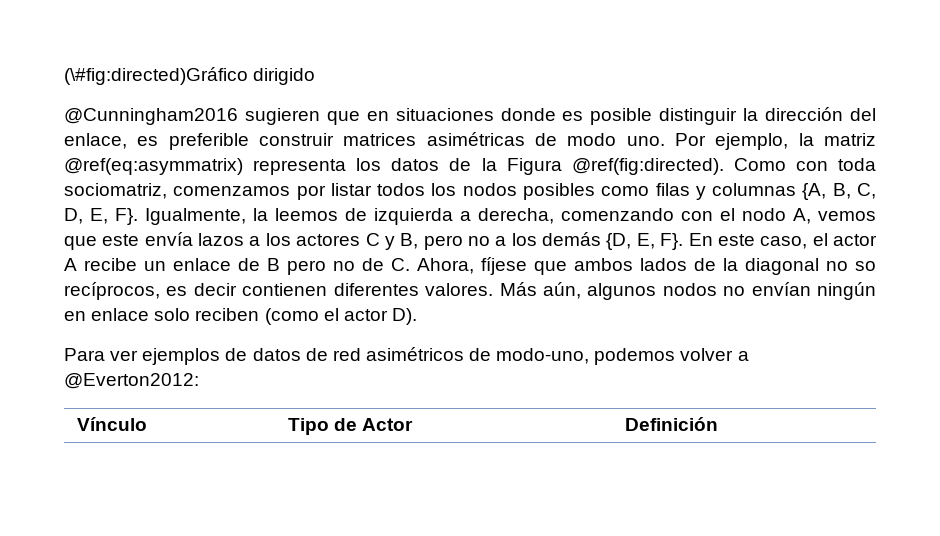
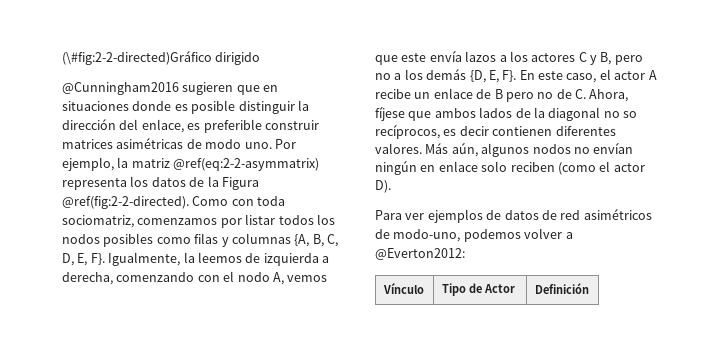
[64,67,248,85] (\#fig:directed)Gráfico -> [62,51,212,65] (\#fig:2-2-directed)Gráfico
[64,158,243,175] @ref(eq:asymmatrix) -> [173,158,320,171] @ref(eq:2-2-asymmatrix)
[571,158,724,175] @ref(fig:directed). -> [62,196,189,209] @ref(fig:2-2-directed).

